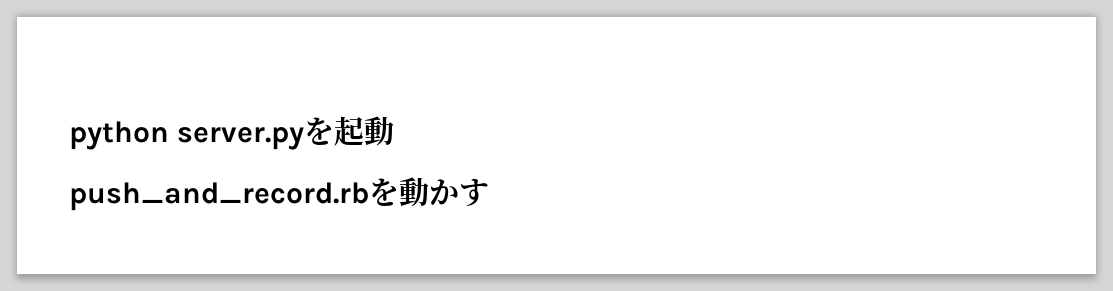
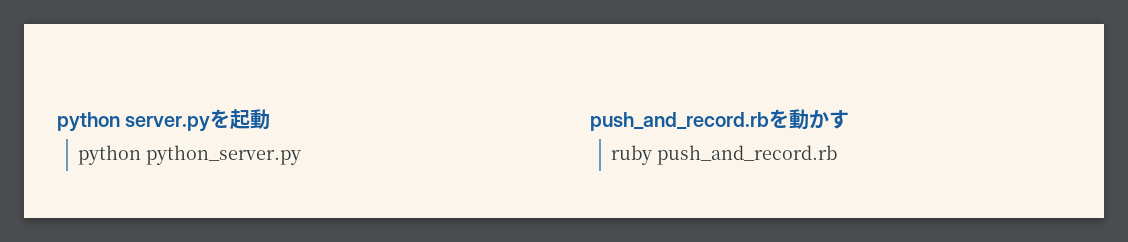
(395, 131) none -> [78,145,302,165] // python python_server.py
(489, 192) none -> [611,145,838,165] // ruby push_and_record.rb

